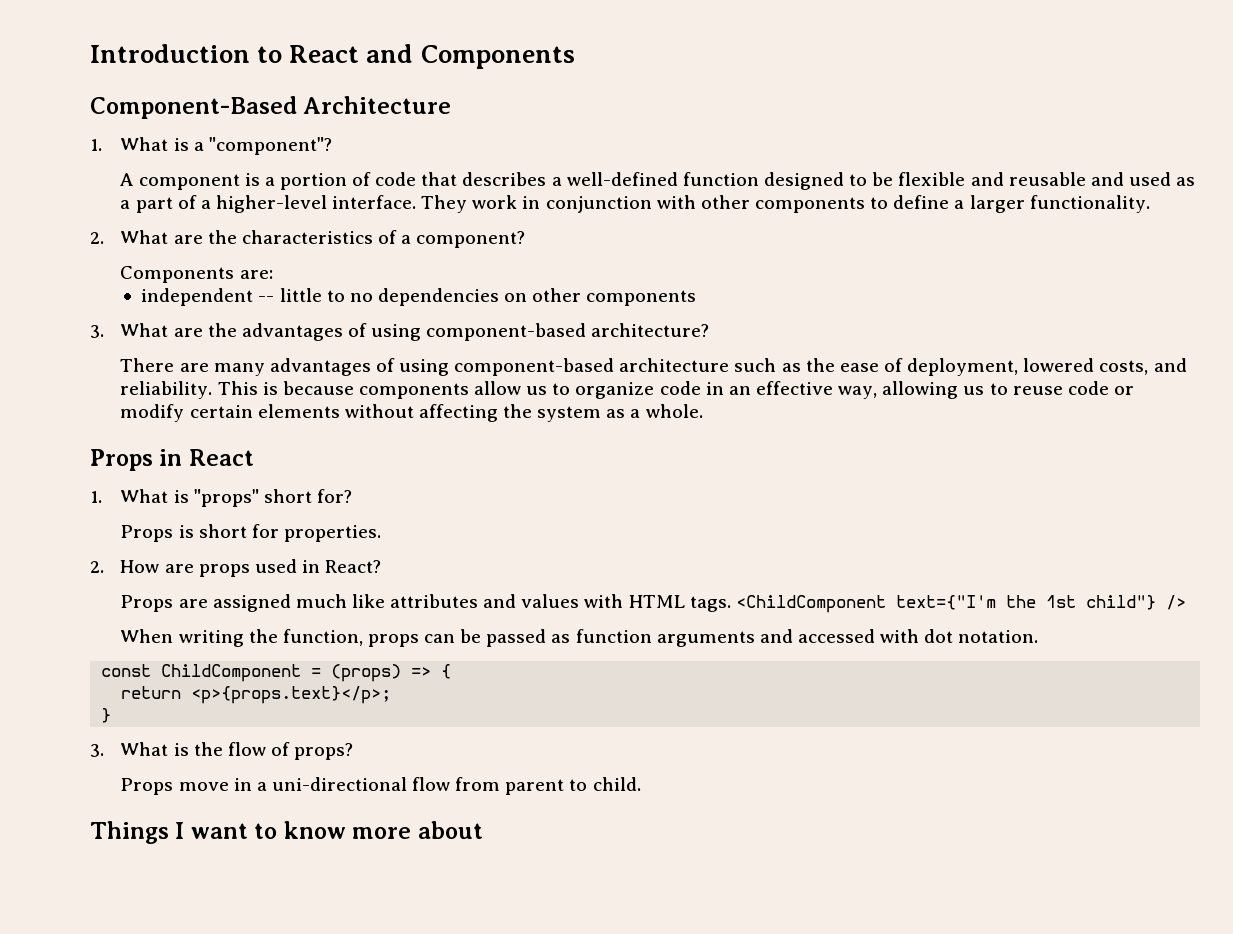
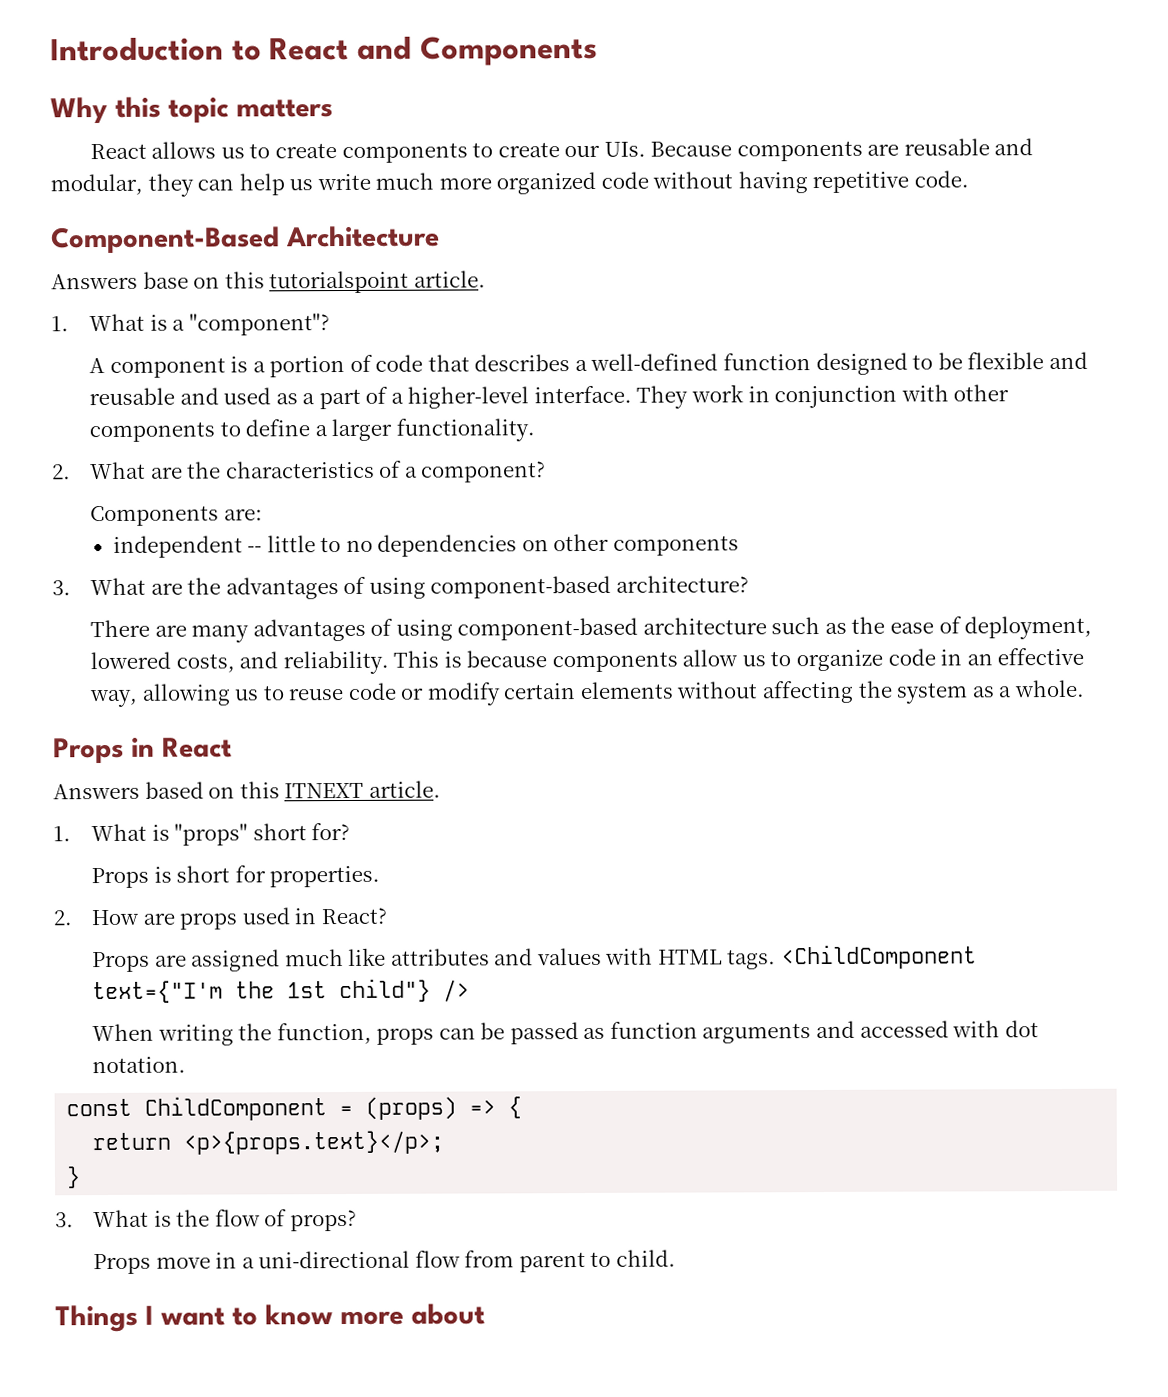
[90,96,452,119] Component-Based Architecture -> [50,96,333,124] [89,138,1034,164] [50,170,969,197] [51,225,440,254] [51,270,486,294] Why this topic matters // React allows us to create components to create our UIs. Because components are reusable and modular, they can help us write much more organized code without having repetitive code. // Component-Based Architecture // Answers base on this tutorialspoint article.
(254, 457) none -> [53,780,441,800] // Answers based on this ITNEXT article.

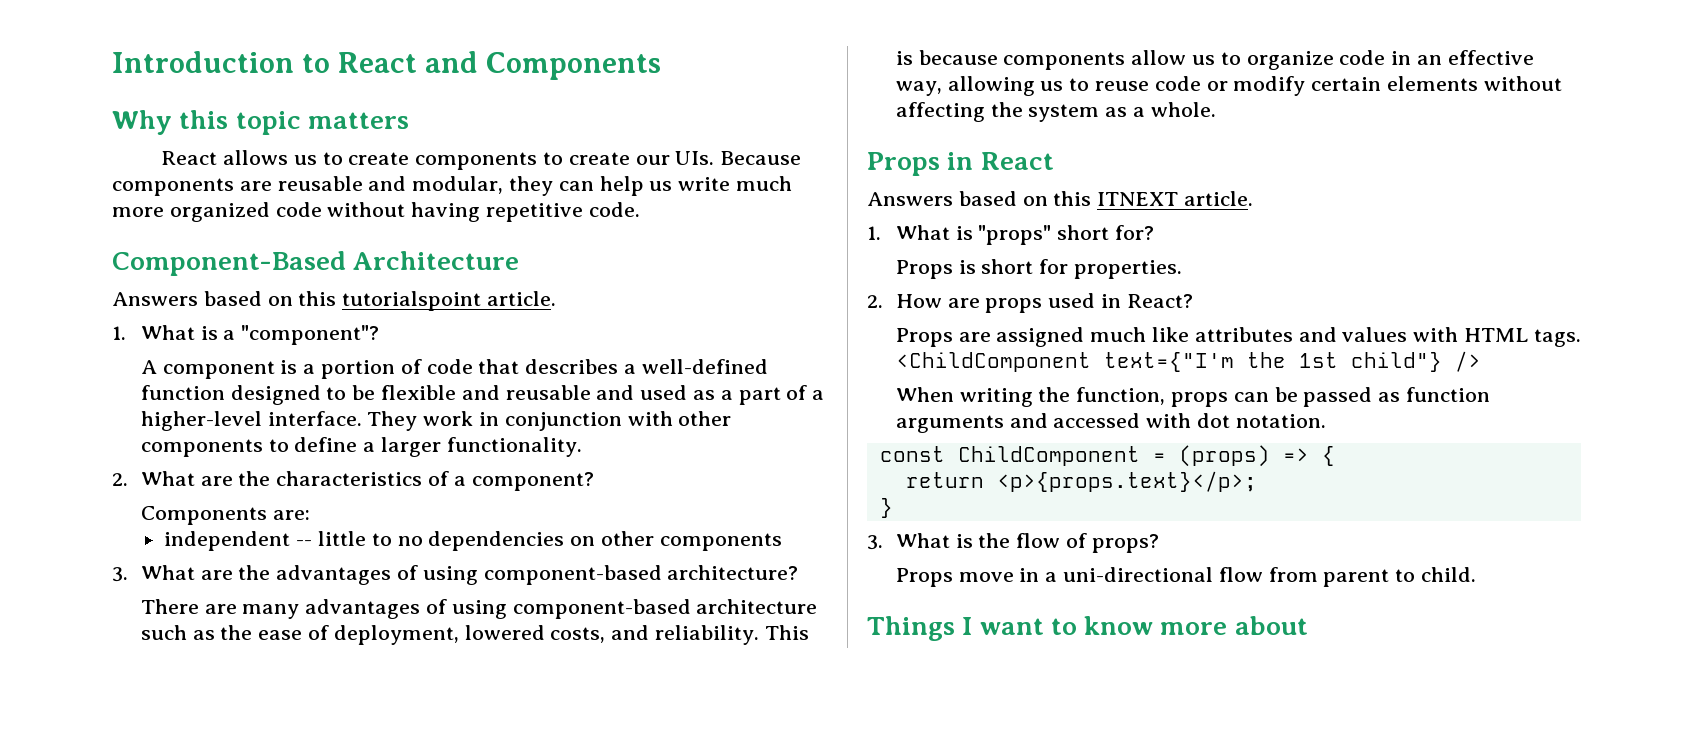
[142,271,189,289] base -> [203,291,262,306] based

